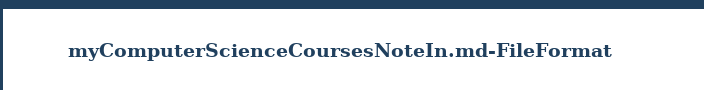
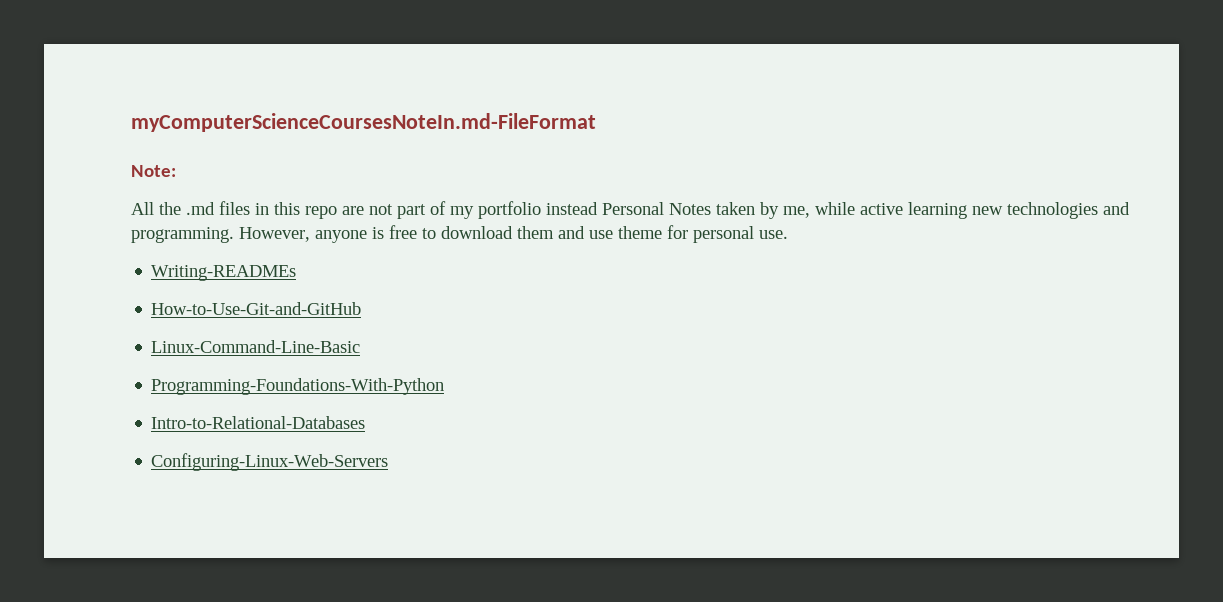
(612, 52) none -> [131,165,176,177] [131,201,1130,219] [131,225,788,243] [151,265,297,281] [151,302,362,315] [151,340,361,353] [151,378,445,395] [151,416,366,429] [151,453,389,471] // Note: // All the .md files in this repo are not part of my portfolio instead Personal Notes taken by me, while active learning new technologies and programming. However, anyone is free to download them and use theme for personal use. // Writing-READMEs // How-to-Use-Git-and-GitHub // Linux-Command-Line-Basic // Programming-Foundations-With-Python // Intro-to-Relational-Databases // Configuring-Linux-Web-Servers

